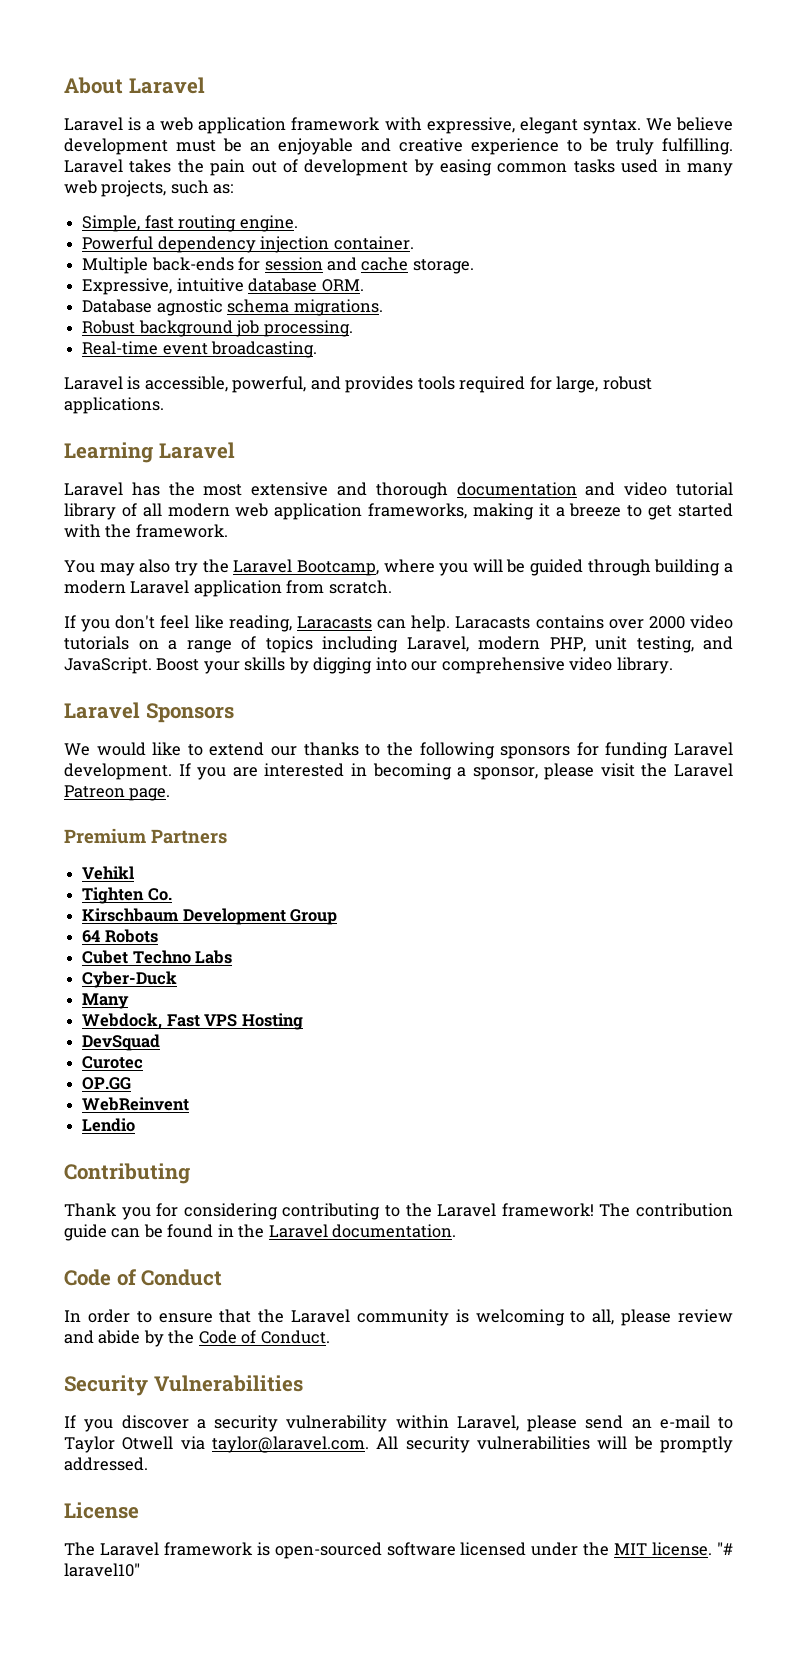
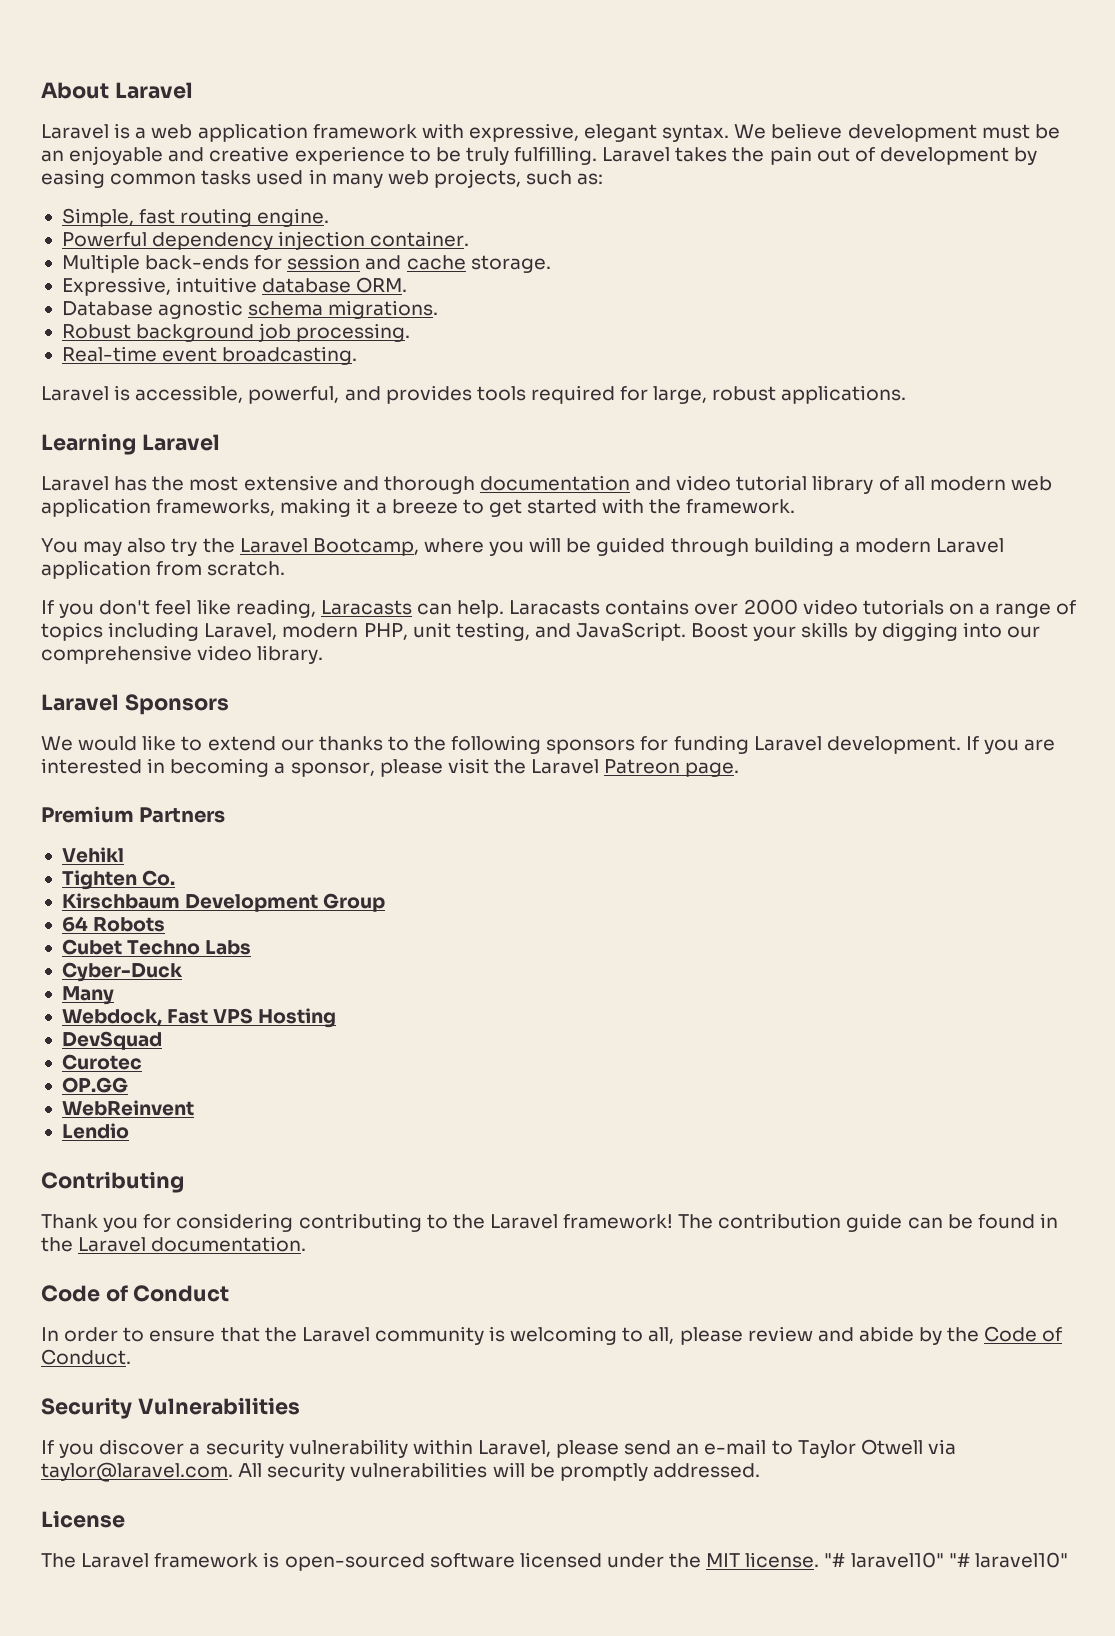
(140, 1570) none -> [948,1552,1068,1568] "# laravel10"

